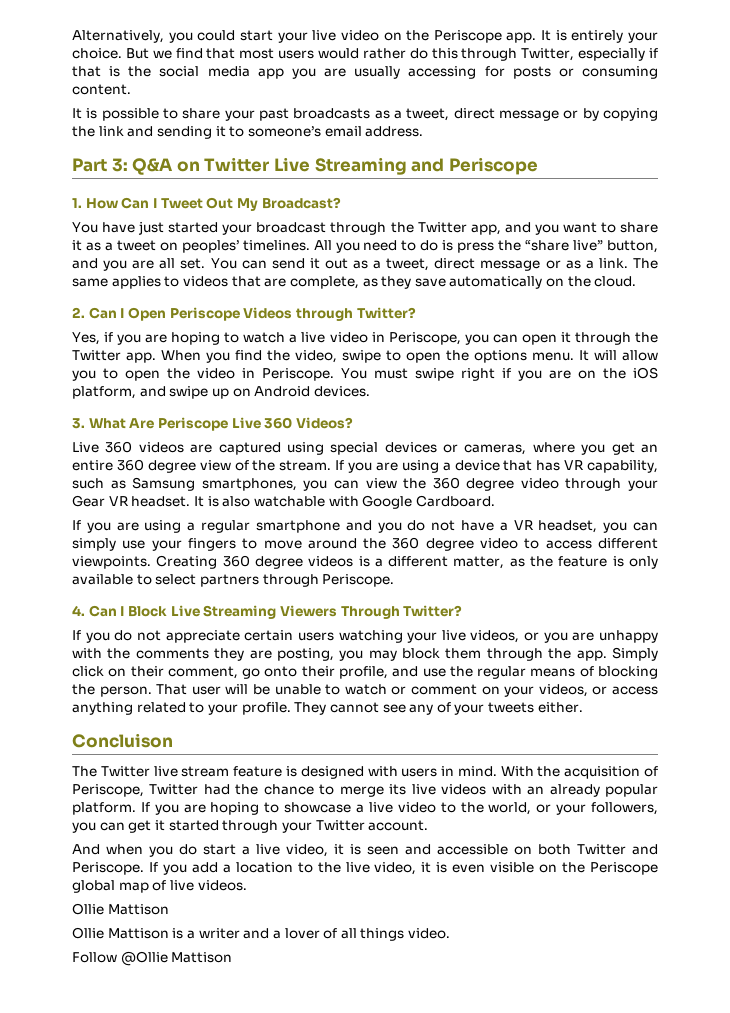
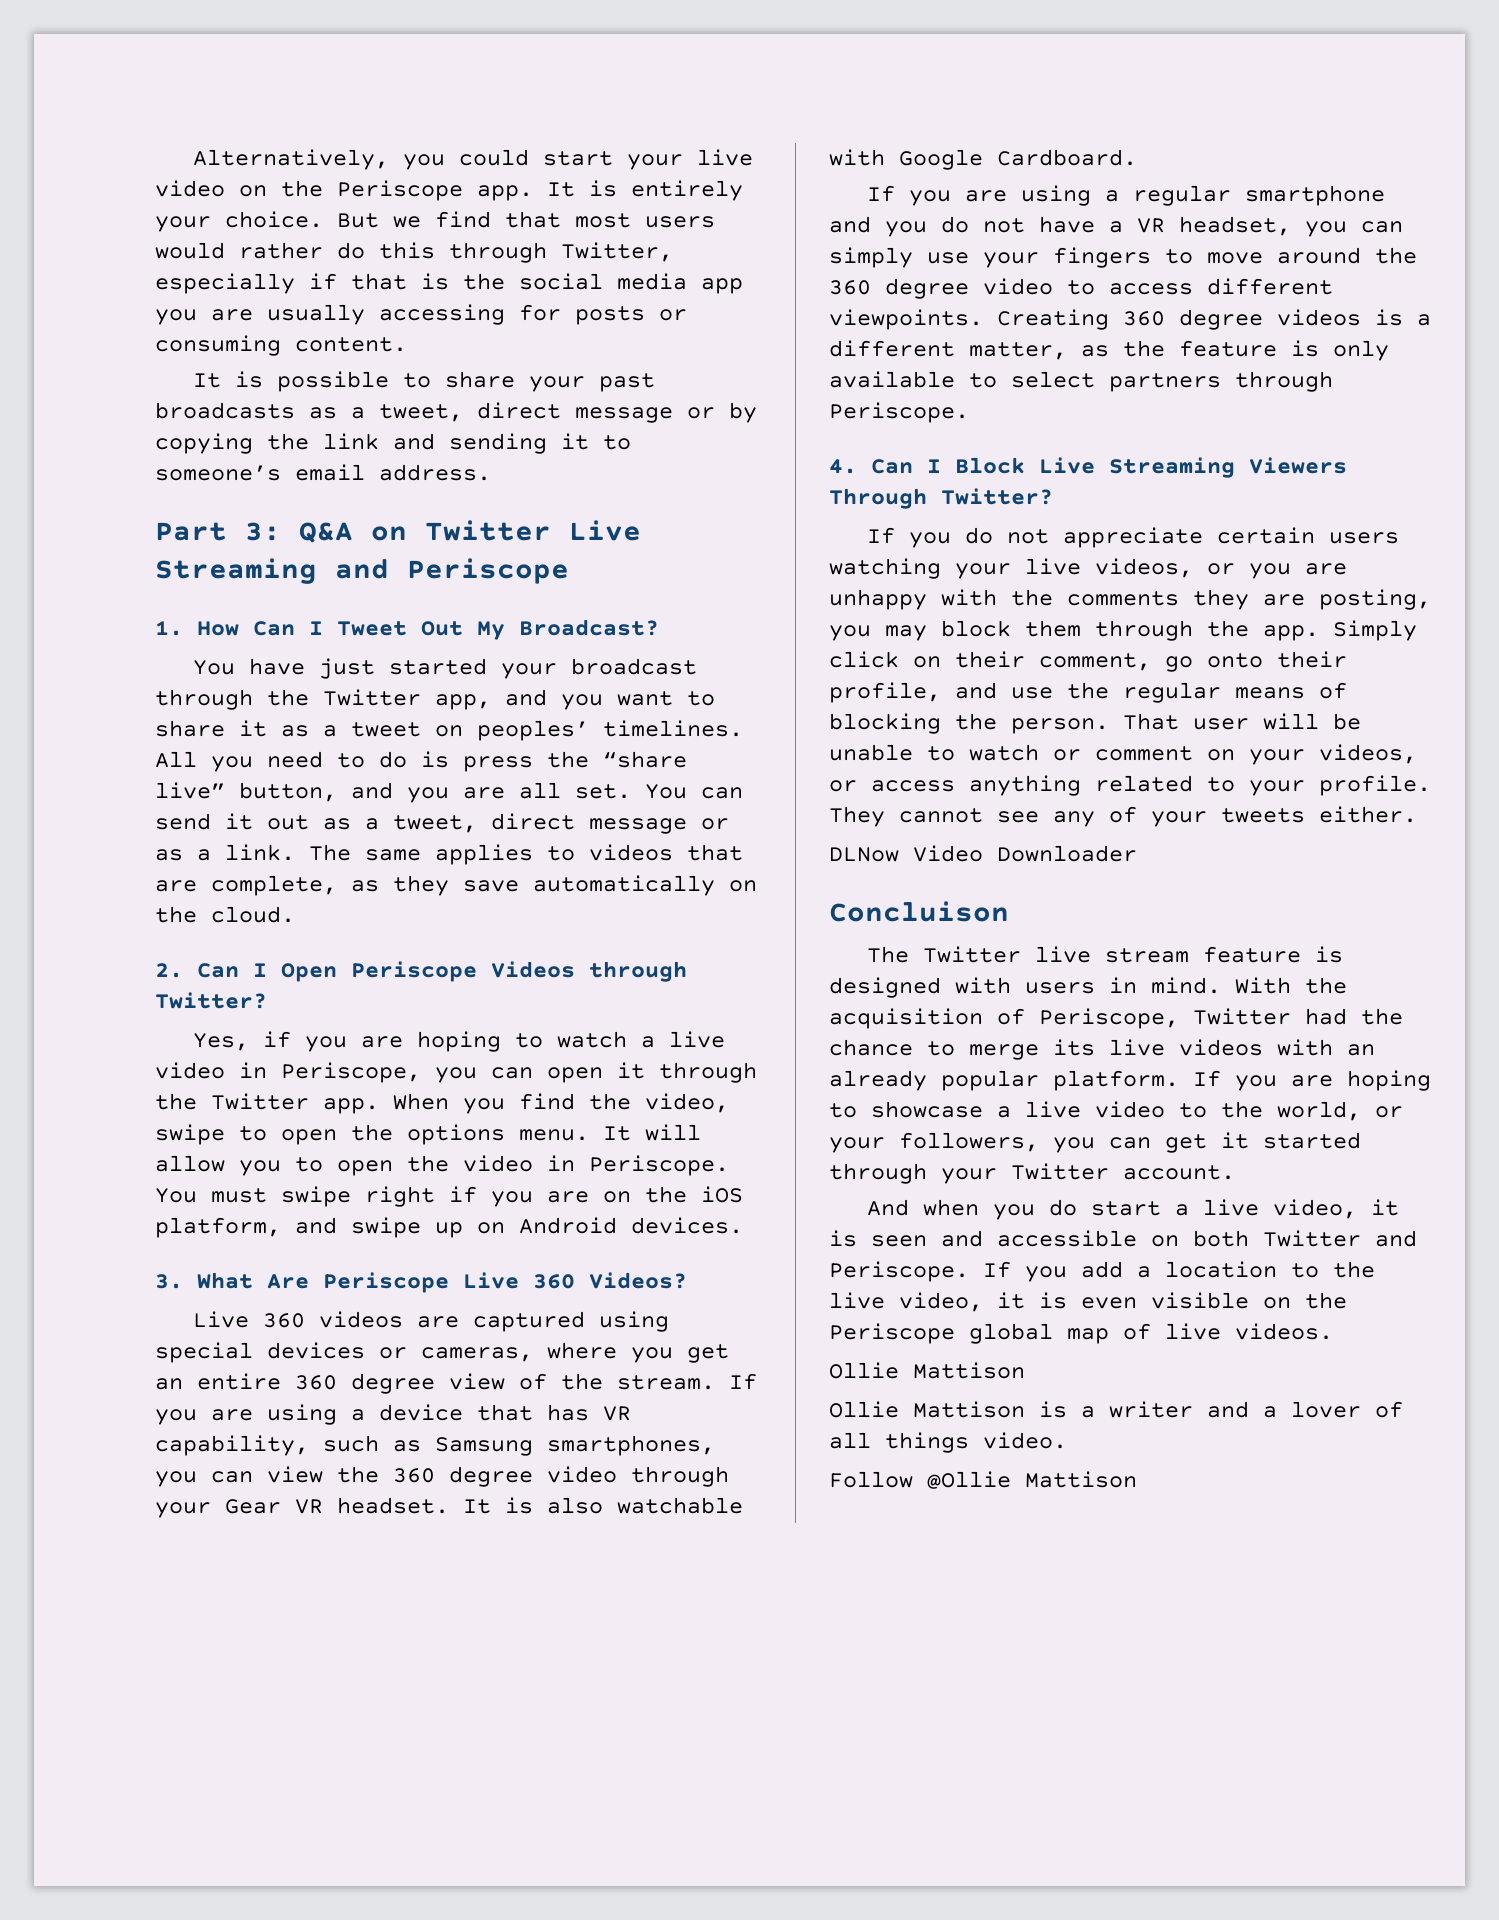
(583, 707) none -> [829,845,1137,862] // DLNow Video Downloader

